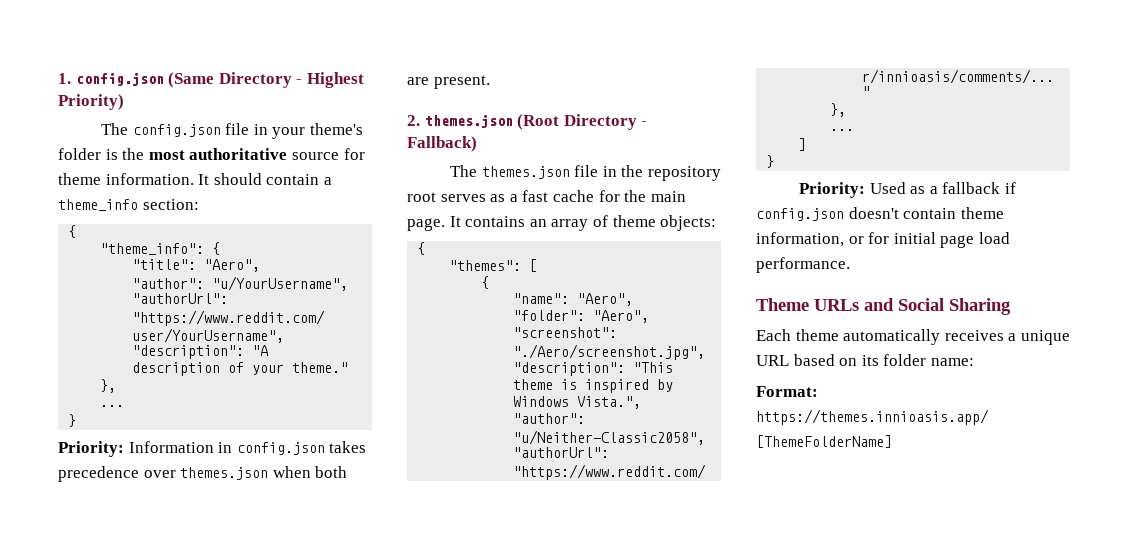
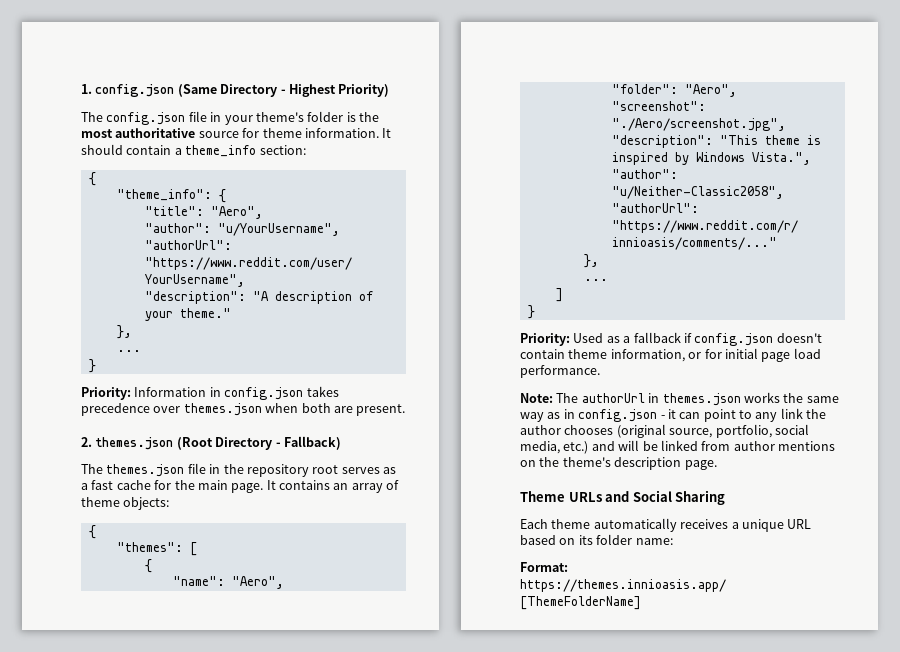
(850, 265) none -> [520,392,839,406] [520,408,827,422] [520,424,809,438] [520,440,835,454] [520,457,717,470] // Note: The authorUrl in themes.json works the same way as in config.json - it can point to any link the author chooses (original source, portfolio, social media, etc.) and will be linked from author mentions on the theme's description page.

